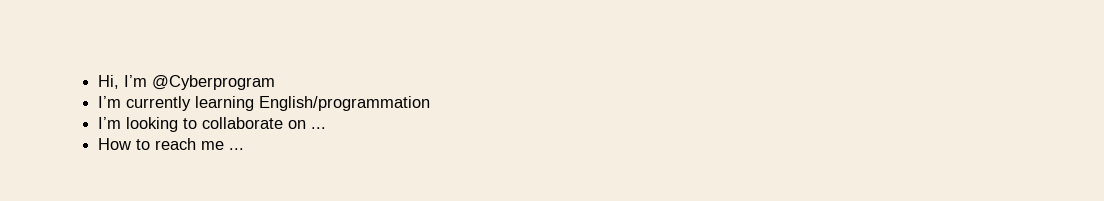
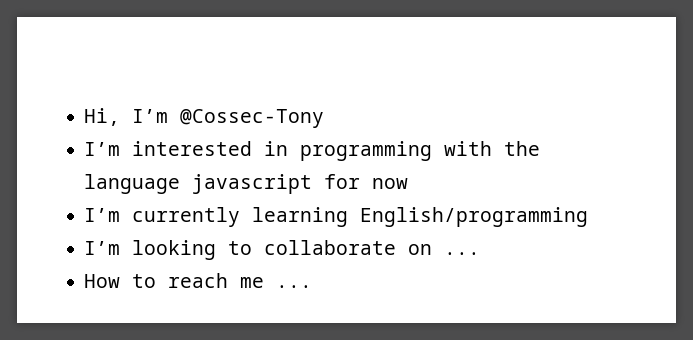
[152,75,276,90] @Cyberprogram -> [180,109,325,128] [84,141,541,161] [84,174,409,194] @Cossec-Tony // I’m interested in programming with the language javascript for now
[259,96,431,111] English/programmation -> [360,207,589,227] English/programming

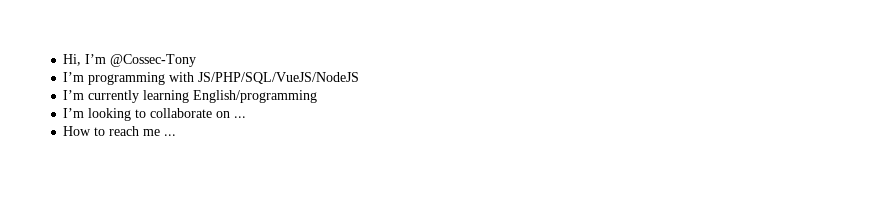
[132,141,541,161] [84,174,409,194] interested in programming with the language javascript for now -> [88,72,360,85] programming with JS/PHP/SQL/VueJS/NodeJS

